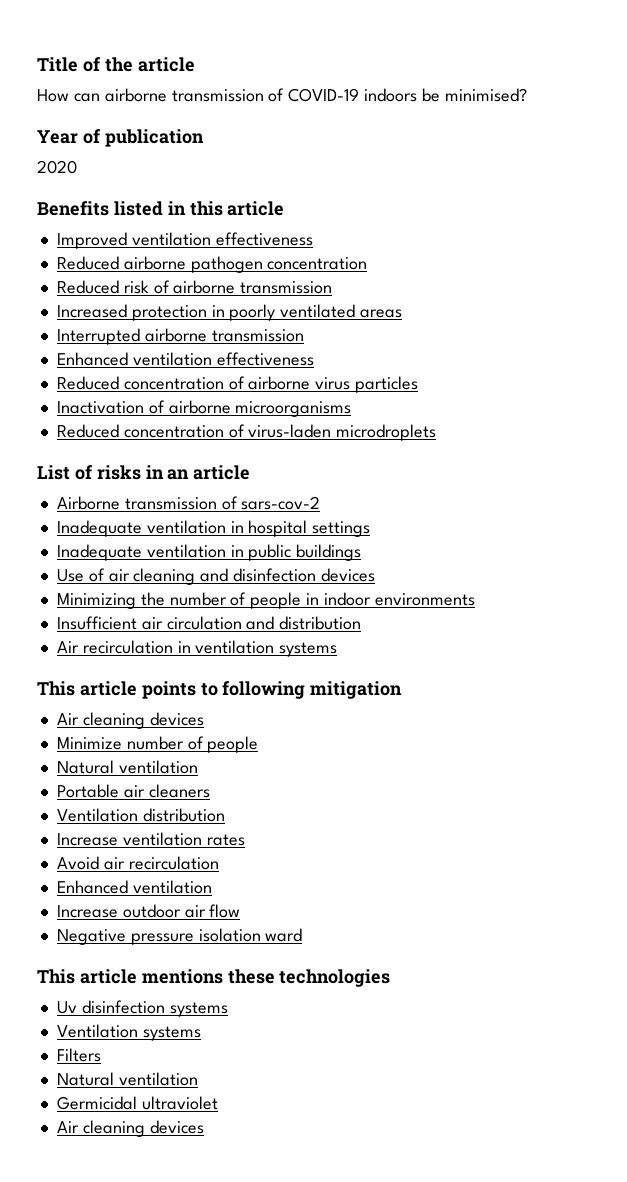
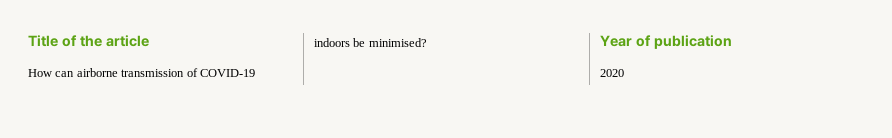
[37,201,285,216] [56,232,313,249] [56,256,368,273] [56,280,333,294] [56,304,403,321] [56,328,304,345] [56,352,314,366] [56,376,419,393] [56,400,352,417] [56,424,437,441] [37,465,251,480] [56,496,321,510] [56,520,371,537] [56,544,362,561] [56,568,375,585] [56,592,475,609] [56,616,362,630] [56,640,338,657] [37,681,403,699] [56,712,204,729] [56,736,259,753] [56,760,198,774] [56,784,210,798] [56,808,225,822] [56,832,245,846] [56,856,219,870] [56,880,212,894] [56,904,241,918] [56,928,303,945] [37,969,391,987] [56,1000,228,1017] [56,1024,201,1041] [56,1048,101,1062] [56,1072,198,1086] [56,1096,218,1110] [56,1120,204,1137] // Benefits listed in this article // Improved ventilation effectiveness // Reduced airborne pathogen concentration // Reduced risk of airborne transmission // Increased protection in poorly ventilated areas // Interrupted airborne transmission // Enhanced ventilation effectiveness // Reduced concentration of airborne virus particles // Inactivation of airborne microorganisms // Reduced concentration of virus-laden microdroplets // List of risks in an article // Airborne transmission of sars-cov-2 // Inadequate ventilation in hospital settings // Inadequate ventilation in public buildings // Use of air cleaning and disinfection devices // Minimizing the number of people in indoor environments // Insufficient air circulation and distribution // Air recirculation in ventilation systems // This article points to following mitigation // Air cleaning devices // Minimize number of people // Natural ventilation // Portable air cleaners // Ventilation distribution // Increase ventilation rates // Avoid air recirculation // Enhanced ventilation // Increase outdoor air flow // Negative pressure isolation ward // This article mentions these technologies // Uv disinfection systems // Ventilation systems // Filters // Natural ventilation // Germicidal ultraviolet // Air cleaning devices -> (624, 73) none

